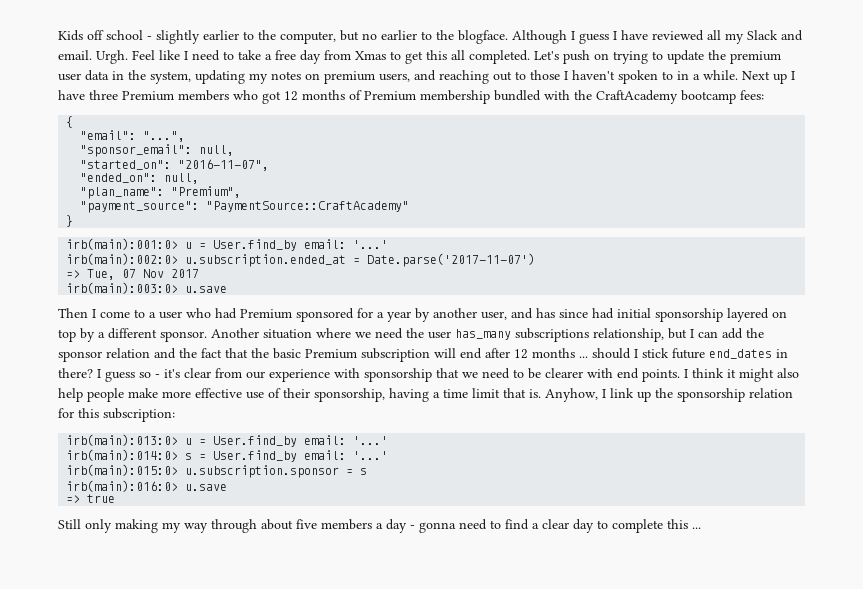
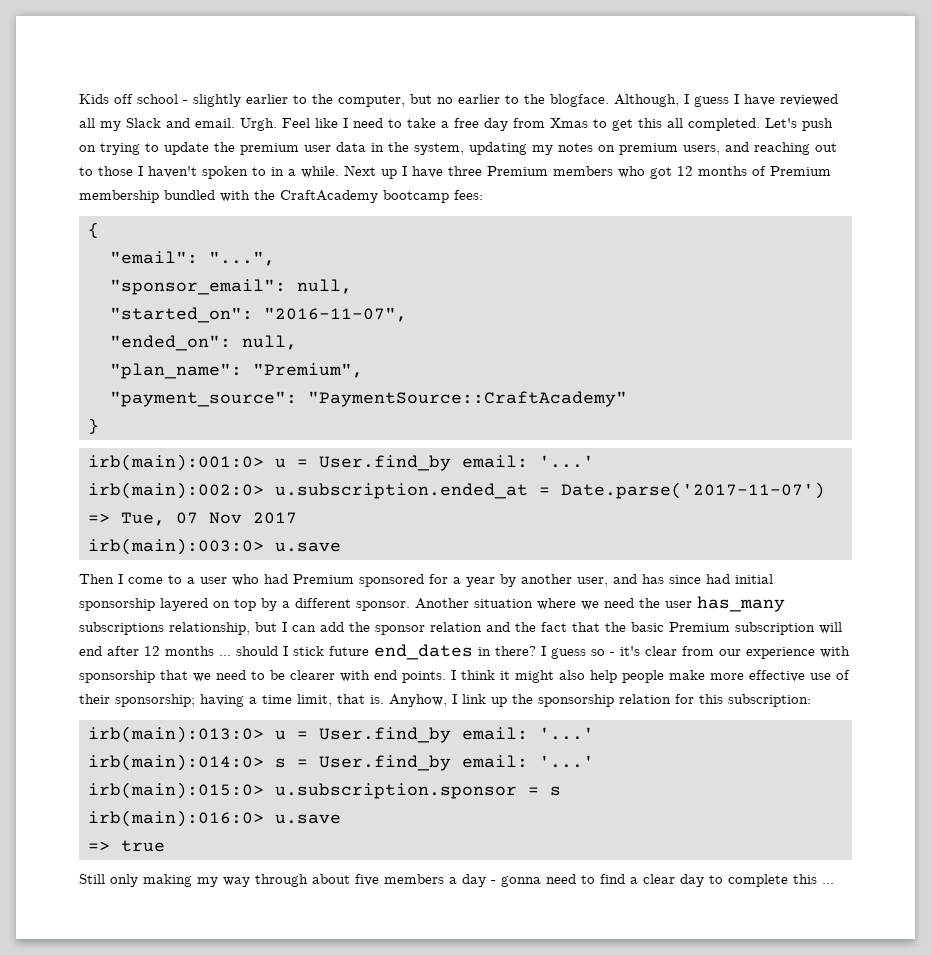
[512,30,567,44] Although -> [614,94,679,107] Although,
[314,388,385,402] sponsorship, -> [115,694,195,707] sponsorship;
[472,388,500,398] limit -> [297,694,332,707] limit,

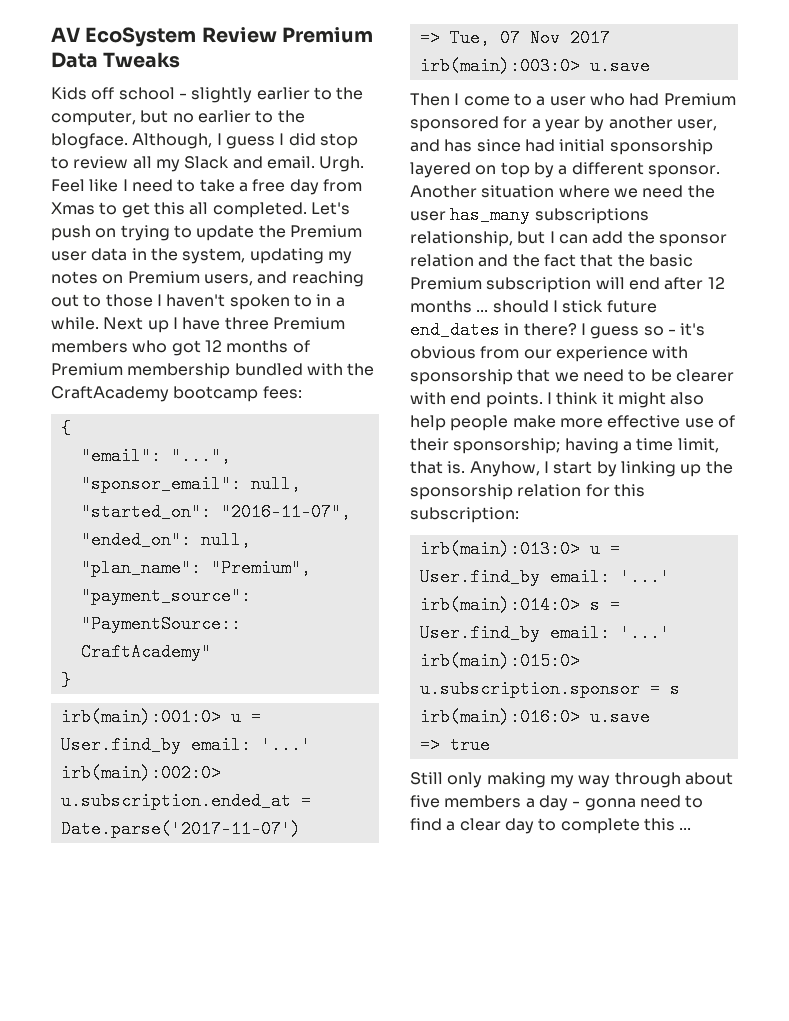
(79, 99) none -> [51,27,373,47] [51,52,181,68] AV EcoSystem Review Premium Data Tweaks //
[744,94,838,106] have reviewed -> [288,133,358,149] [51,156,129,169] did stop to review
[240,143,299,155] premium -> [289,225,362,238] Premium
[619,143,678,155] premium -> [127,271,200,284] Premium
[645,646,677,656] clear -> [410,346,476,359] obvious
[462,694,486,704] link -> [553,461,676,477] start by linking

